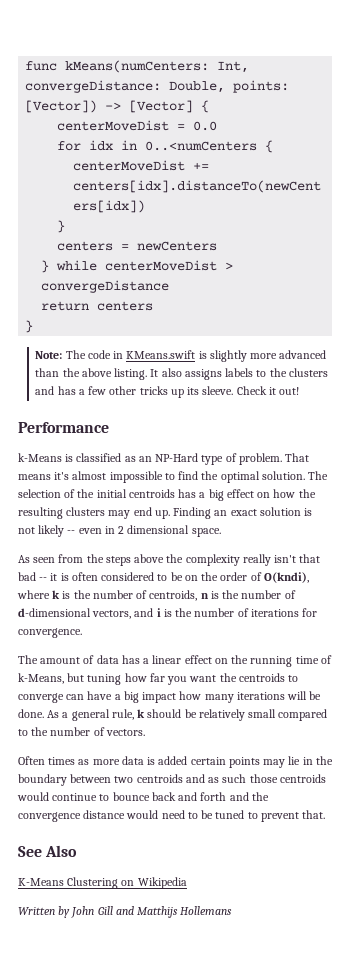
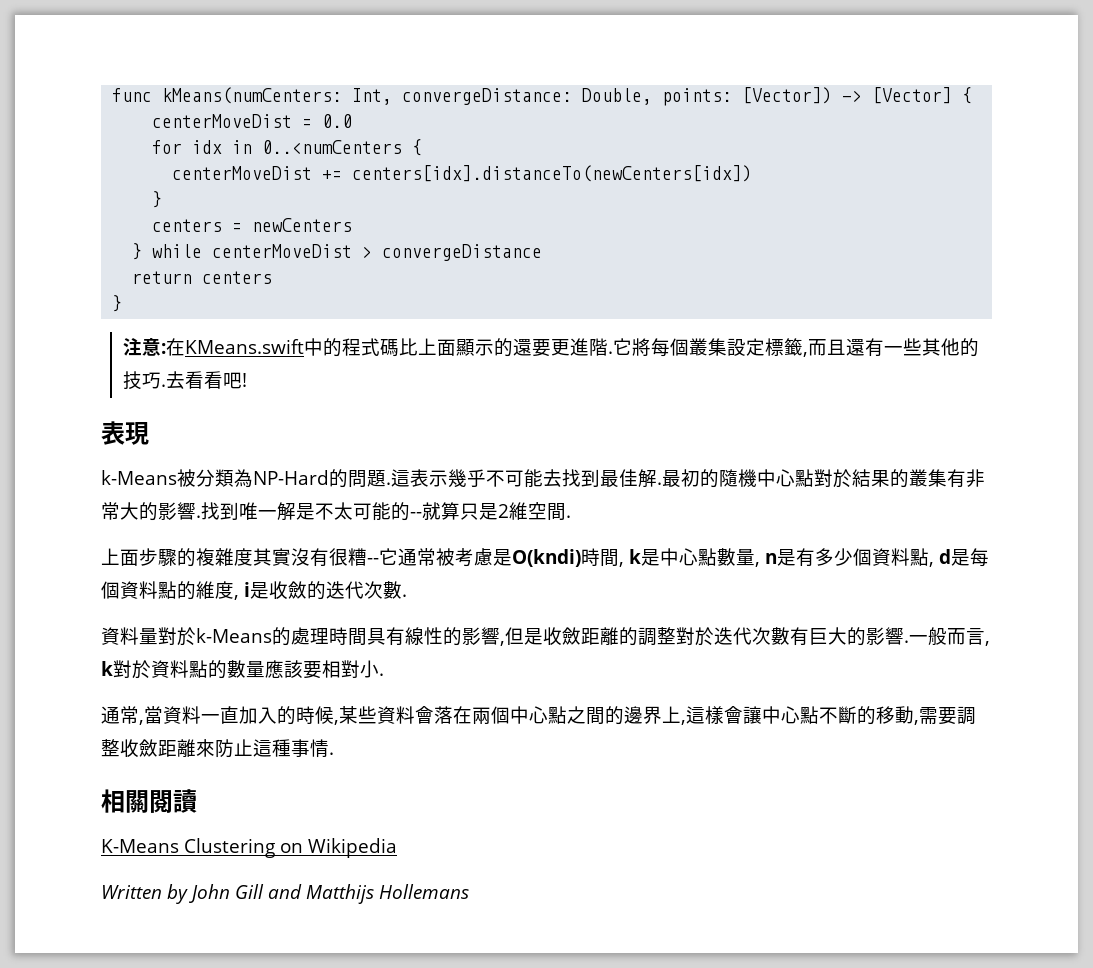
[35,350,327,362] [35,368,328,380] [35,386,300,398] [18,422,109,433] [18,453,310,465] [18,471,329,483] [18,489,316,501] [18,507,313,519] [18,525,221,537] [18,554,321,566] [18,572,309,583] [17,590,296,601] [18,608,318,619] [18,628,82,638] [18,655,332,667] [18,673,299,685] [18,691,322,703] [18,709,328,721] [18,727,145,736] [18,756,333,768] [18,774,326,786] [17,792,269,801] [18,810,326,822] [18,845,78,857] Note: The code in KMeans.swift is slightly more advanced than the above listing. It also assigns labels to the clusters and has a few other tricks up its sleeve. Check it out! // Performance // k-Means is classified as an NP-Hard type of problem. That means it's almost impossible to find the optimal solution. The selection of the initial centroids has a big effect on how the resulting clusters may end up. Finding an exact solution is not likely -- even in 2 dimensional space. // As seen from the steps above the complexity really isn't that bad -- it is often considered to be on the order of O(kndi), where k is the number of centroids, n is the number of d-dimensional vectors, and i is the number of iterations for convergence. // The amount of data has a linear effect on the running time of k-Means, but tuning how far you want the centroids to converge can have a big impact how many iterations will be done. As a general rule, k should be relatively small compared to the number of vectors. // Often times as more data is added certain points may lie in the boundary between two centroids and as such those centroids would continue to bounce back and forth and the convergence distance would need to be tuned to prevent that. // See Also -> [122,338,979,357] [122,371,247,390] [101,421,149,445] [101,469,985,488] [101,502,571,521] [101,548,989,567] [101,581,407,600] [101,627,990,646] [101,660,384,679] [101,706,976,725] [101,739,334,758] [101,789,197,813] 注意:在KMeans.swift中的程式碼比上面顯示的還要更進階.它將每個叢集設定標籤,而且還有一些其他的技巧.去看看吧! // 表現 // k-Means被分類為NP-Hard的問題.這表示幾乎不可能去找到最佳解.最初的隨機中心點對於結果的叢集有非常大的影響.找到唯一解是不太可能的--就算只是2維空間. // 上面步驟的複雜度其實沒有很糟--它通常被考慮是O(kndi)時間, k是中心點數量, n是有多少個資料點, d是每個資料點的維度, i是收斂的迭代次數. // 資料量對於k-Means的處理時間具有線性的影響,但是收斂距離的調整對於迭代次數有巨大的影響.一般而言, k對於資料點的數量應該要相對小. // 通常,當資料一直加入的時候,某些資料會落在兩個中心點之間的邊界上,這樣會讓中心點不斷的移動,需要調整收斂距離來防止這種事情. // 相關閱讀

